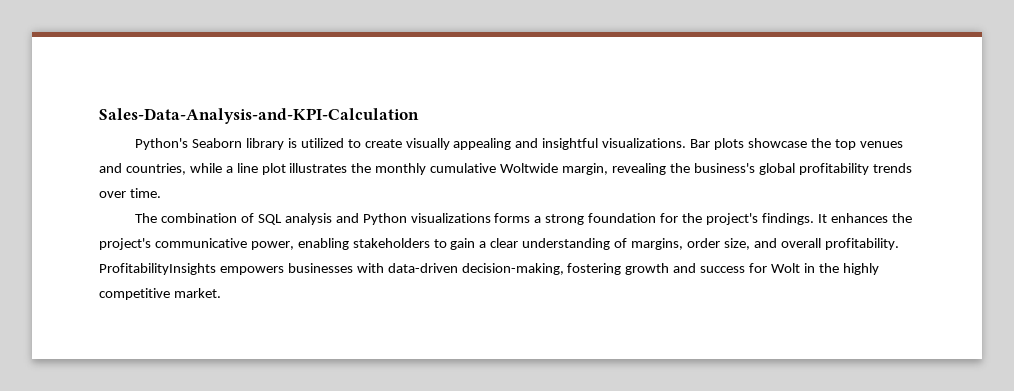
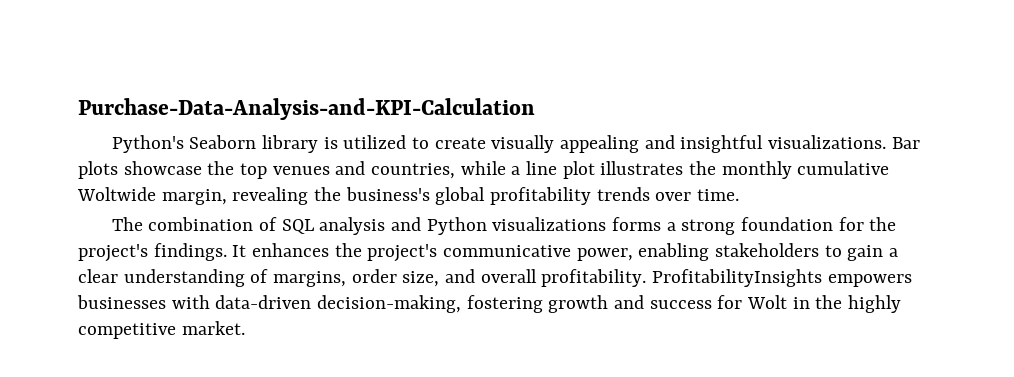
[99,108,419,124] Sales-Data-Analysis-and-KPI-Calculation -> [78,98,535,120] Purchase-Data-Analysis-and-KPI-Calculation

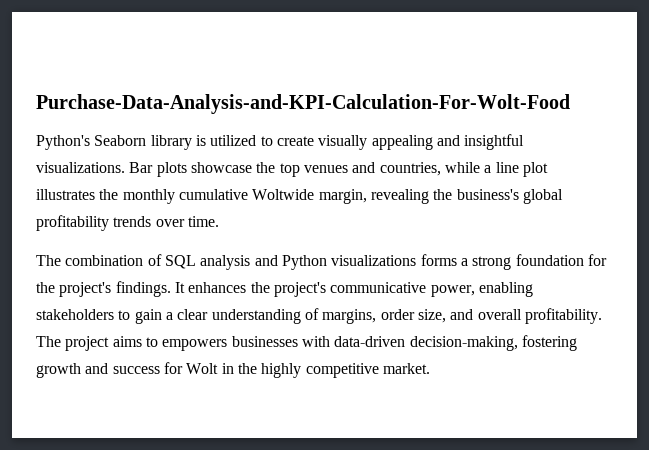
[78,98,535,120] Purchase-Data-Analysis-and-KPI-Calculation -> [36,94,570,114] Purchase-Data-Analysis-and-KPI-Calculation-For-Wolt-Food
[652,269,823,287] ProfitabilityInsights -> [36,336,158,351] The project aims to

